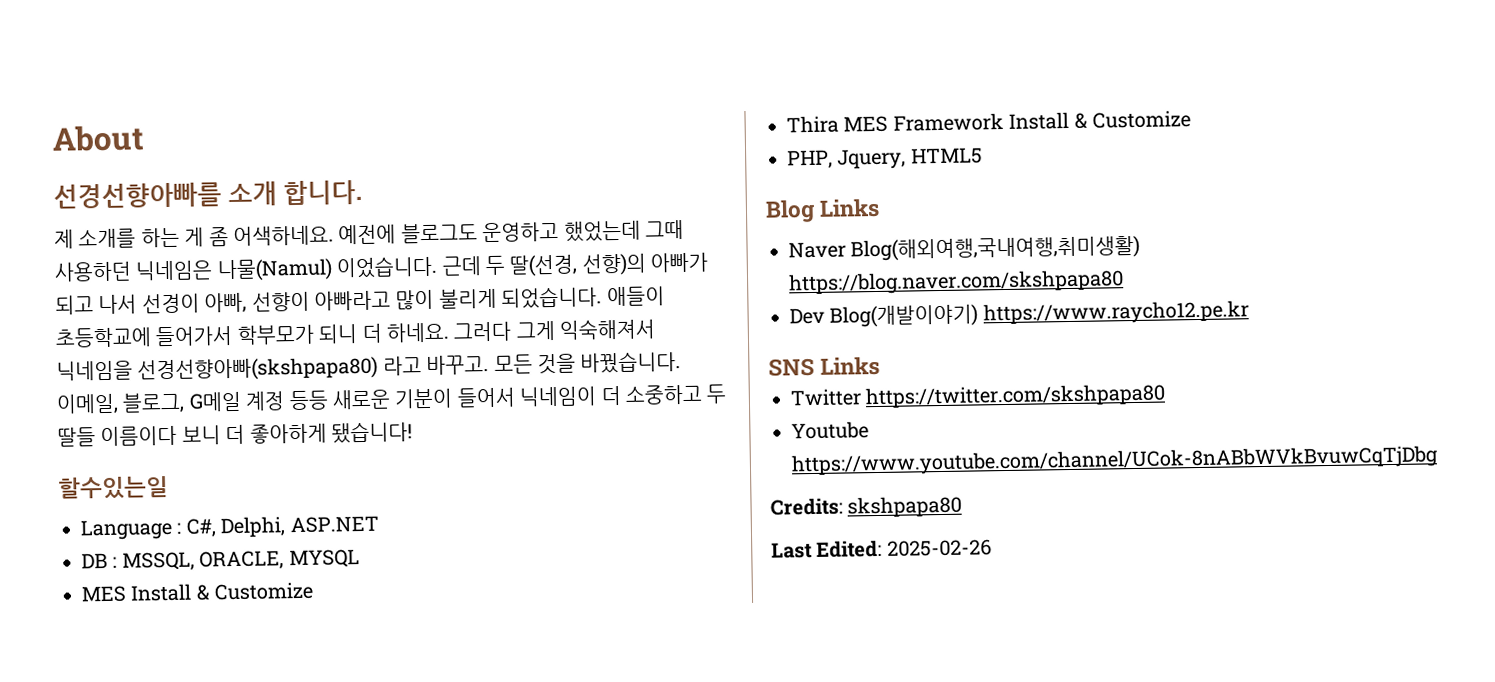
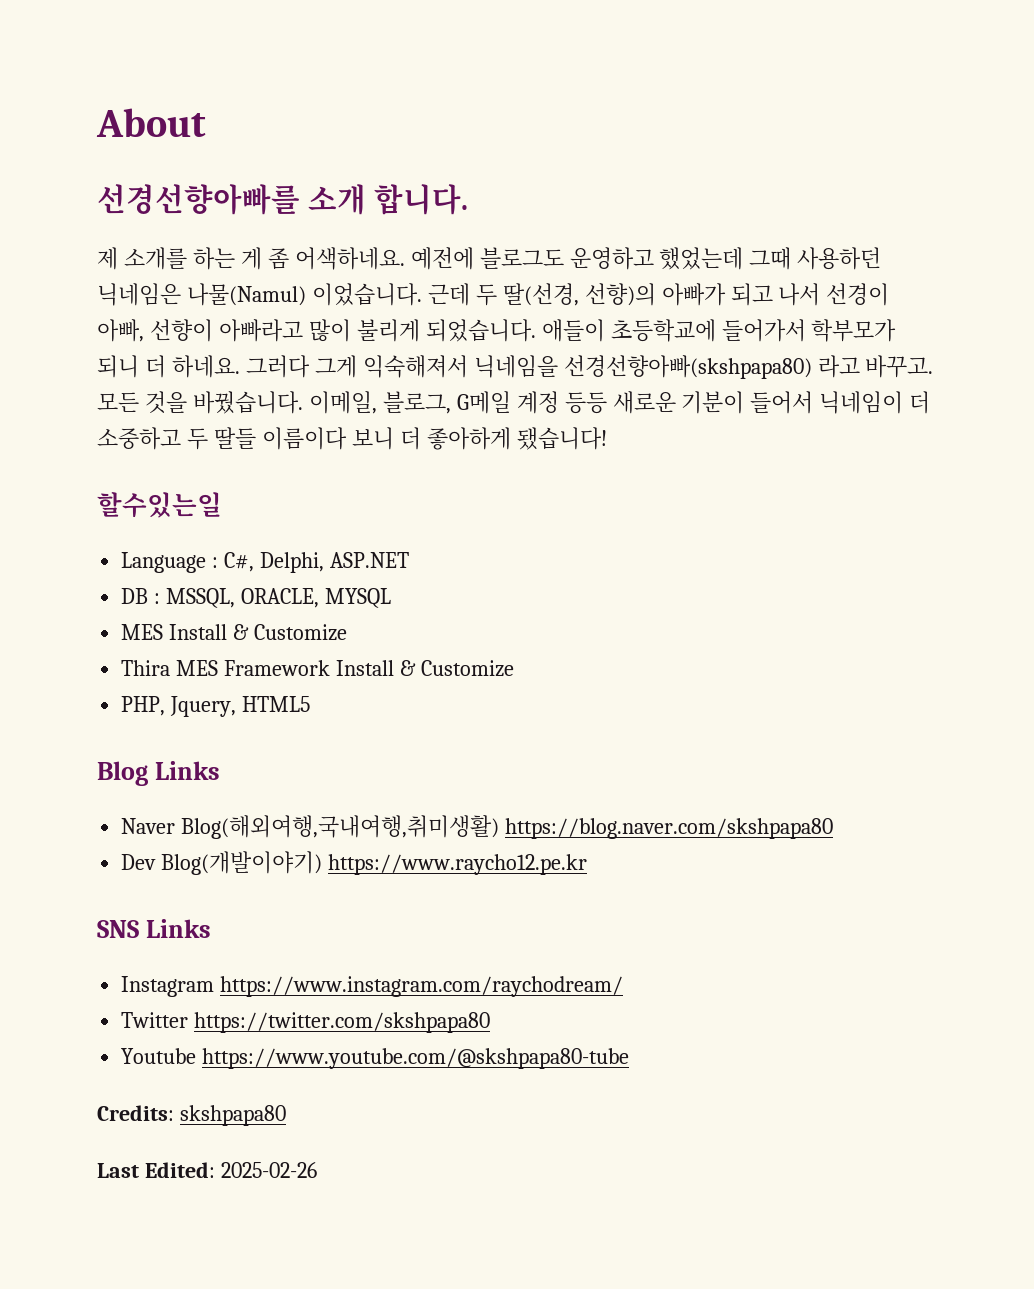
(881, 365) none -> [121,976,624,997] // Instagram https://www.instagram.com/raychodream/
[791,445,1439,477] https://www.youtube.com/channel/UCok-8nABbWVkBvuwCqTjDbg -> [202,1048,630,1069] https://www.youtube.com/@skshpapa80-tube

